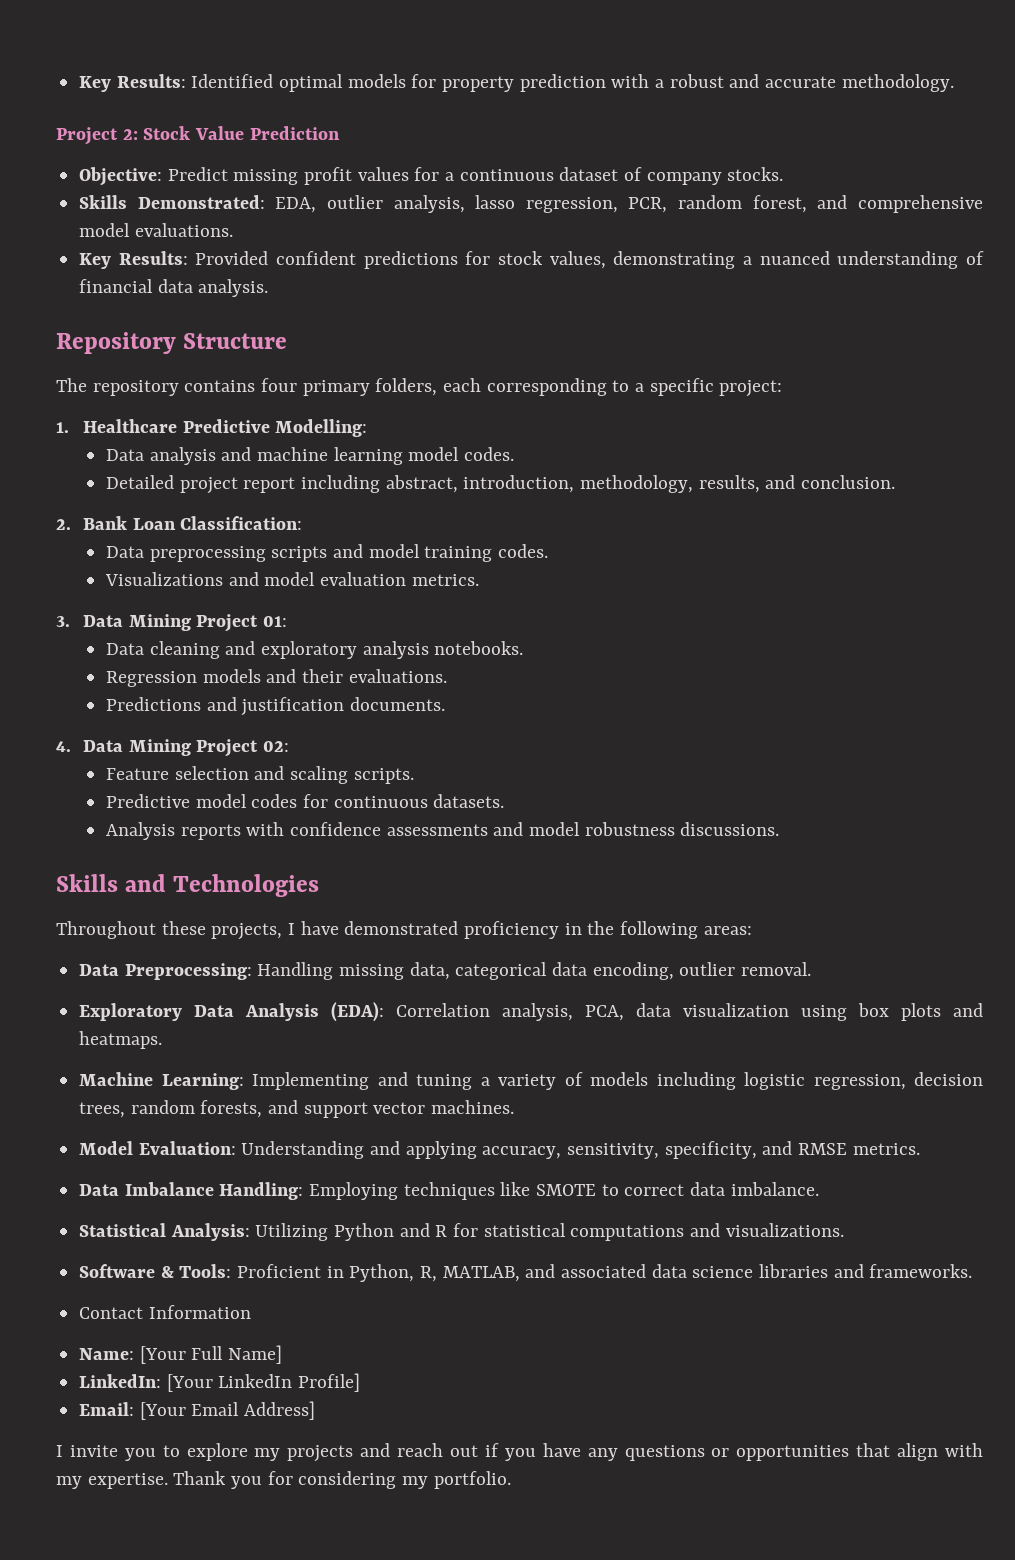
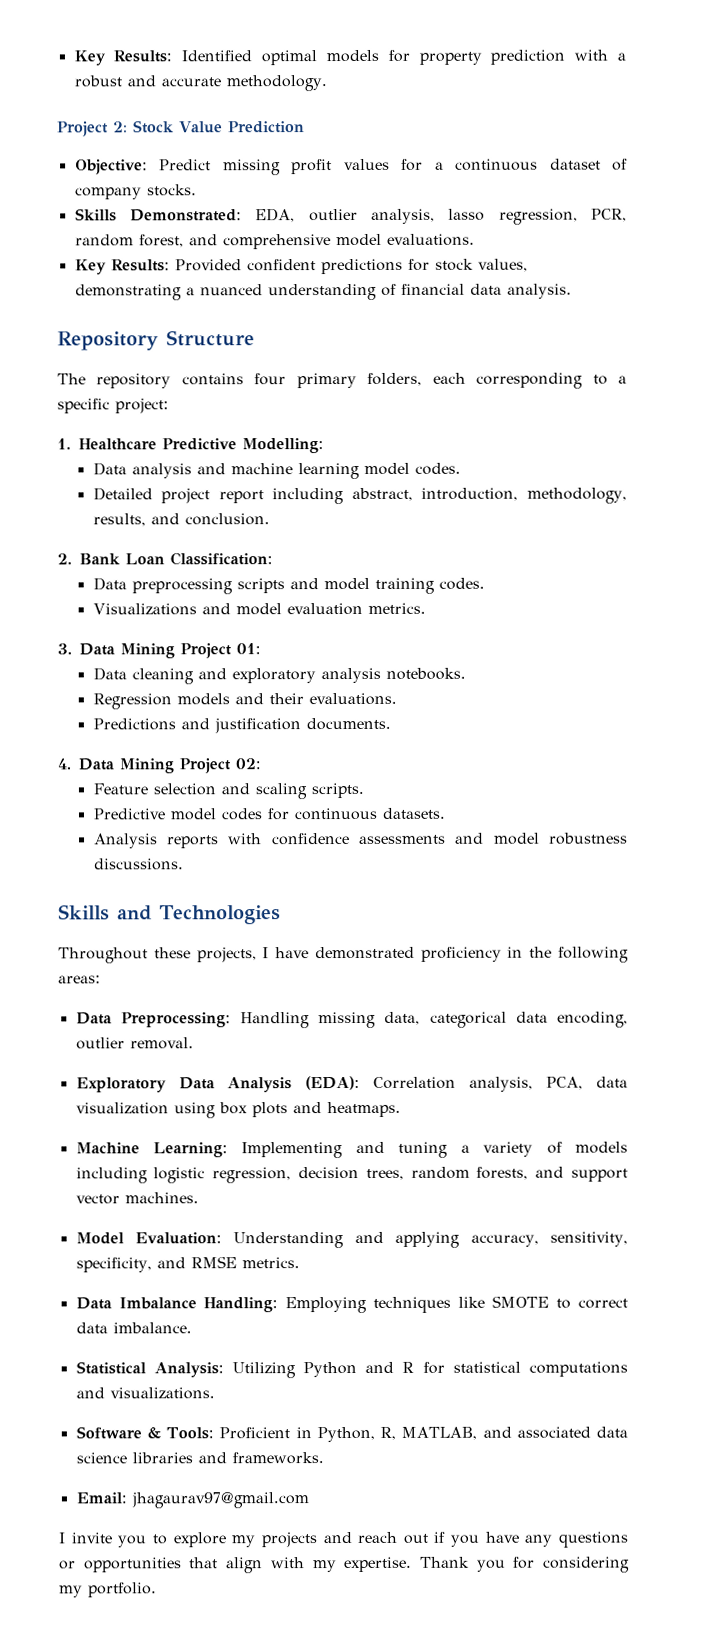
[79,1305,251,1319] [79,1345,283,1364] [79,1373,361,1392] [79,1401,316,1420] Contact Information // Name: [Your Full Name] // LinkedIn: [Your LinkedIn Profile] // Email: [Your Email Address] -> [75,1492,309,1509] Email: jhagaurav97@gmail.com

